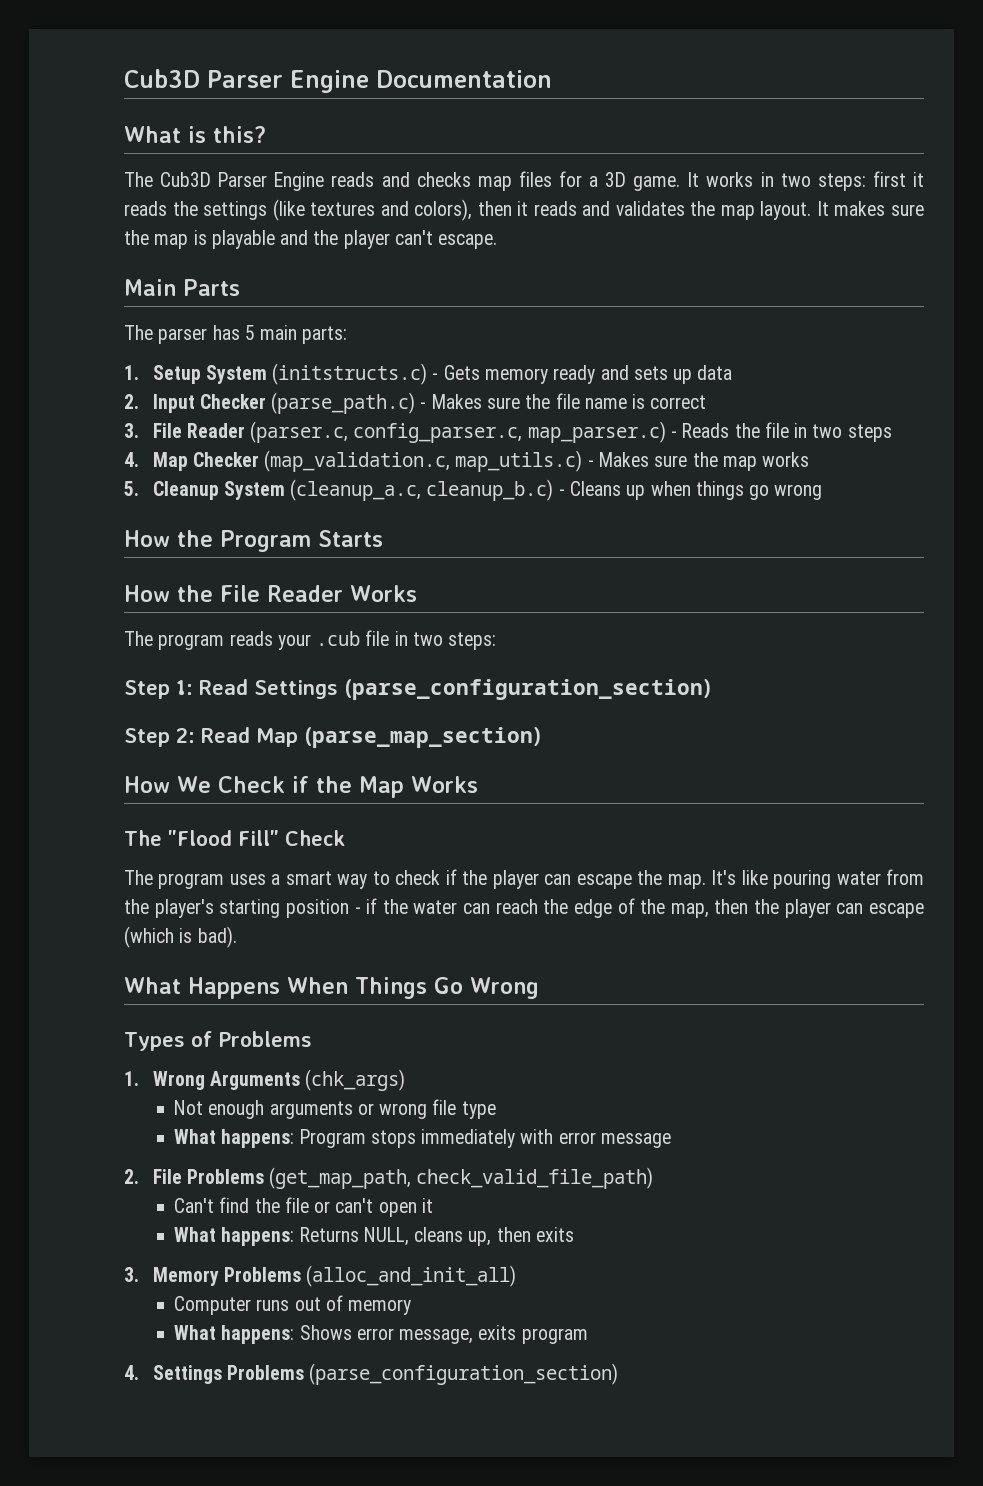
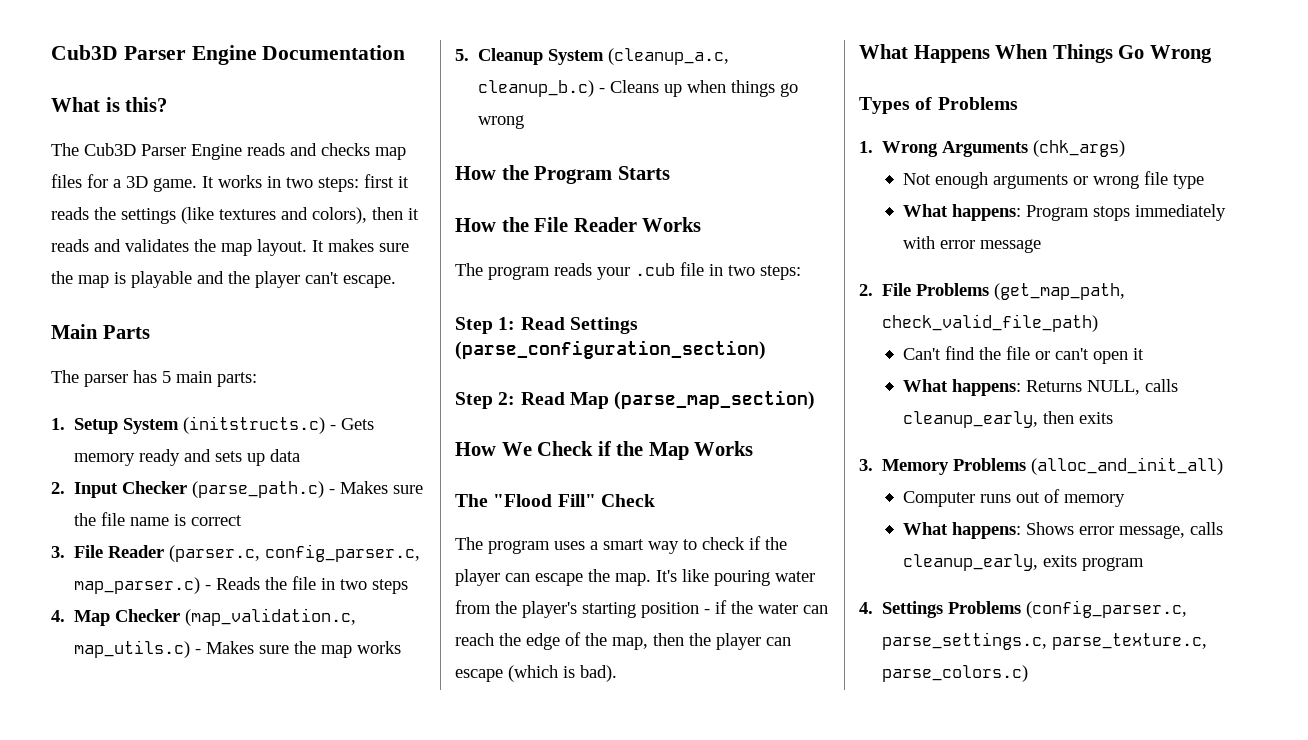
[414,1227,492,1246] cleans up, -> [1144,379,1178,392] [902,411,1038,428] calls cleanup_early,
(474, 1336) none -> [1189,522,1223,535] [902,554,1038,571] calls cleanup_early,
[309,1363,619,1385] (parse_configuration_section) -> [1026,600,1188,618] [882,632,1208,650] [882,665,1029,682] (config_parser.c, parse_settings.c, parse_texture.c, parse_colors.c)

